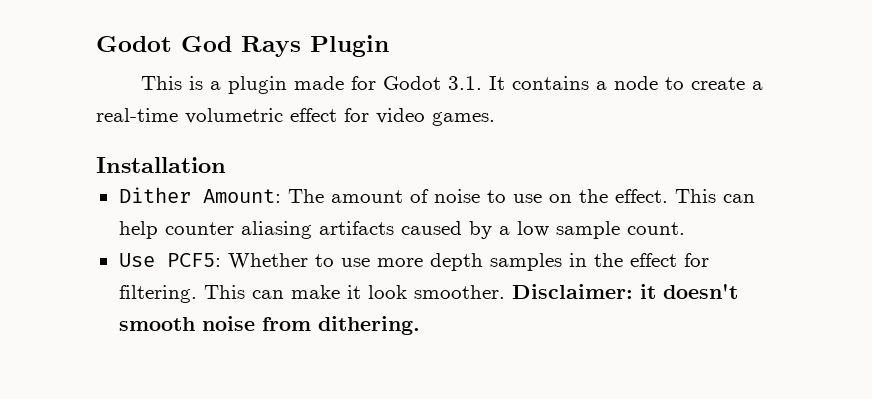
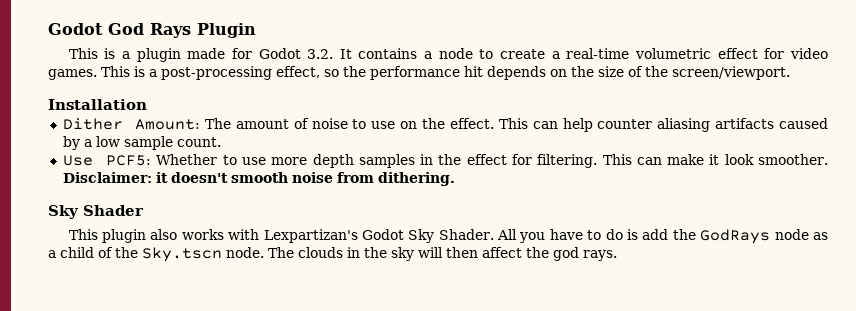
[448,76,483,90] 3.1. -> [307,49,334,59] 3.2.
(495, 119) none -> [101,66,790,80] This is a post-processing effect, so the performance hit depends on the size of the screen/viewport.
(420, 325) none -> [48,205,144,219] [68,229,829,244] [48,247,617,262] // Sky Shader // This plugin also works with Lexpartizan's Godot Sky Shader. All you have to do is add the GodRays node as a child of the Sky.tscn node. The clouds in the sky will then affect the god rays.

